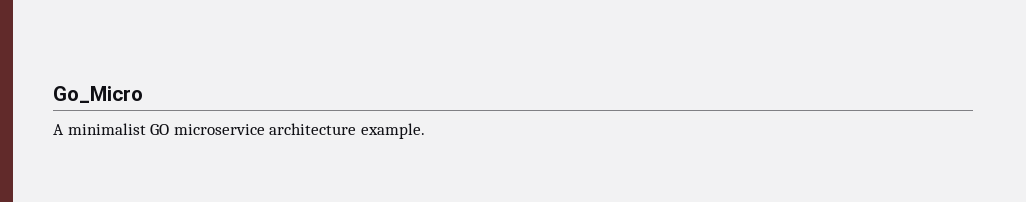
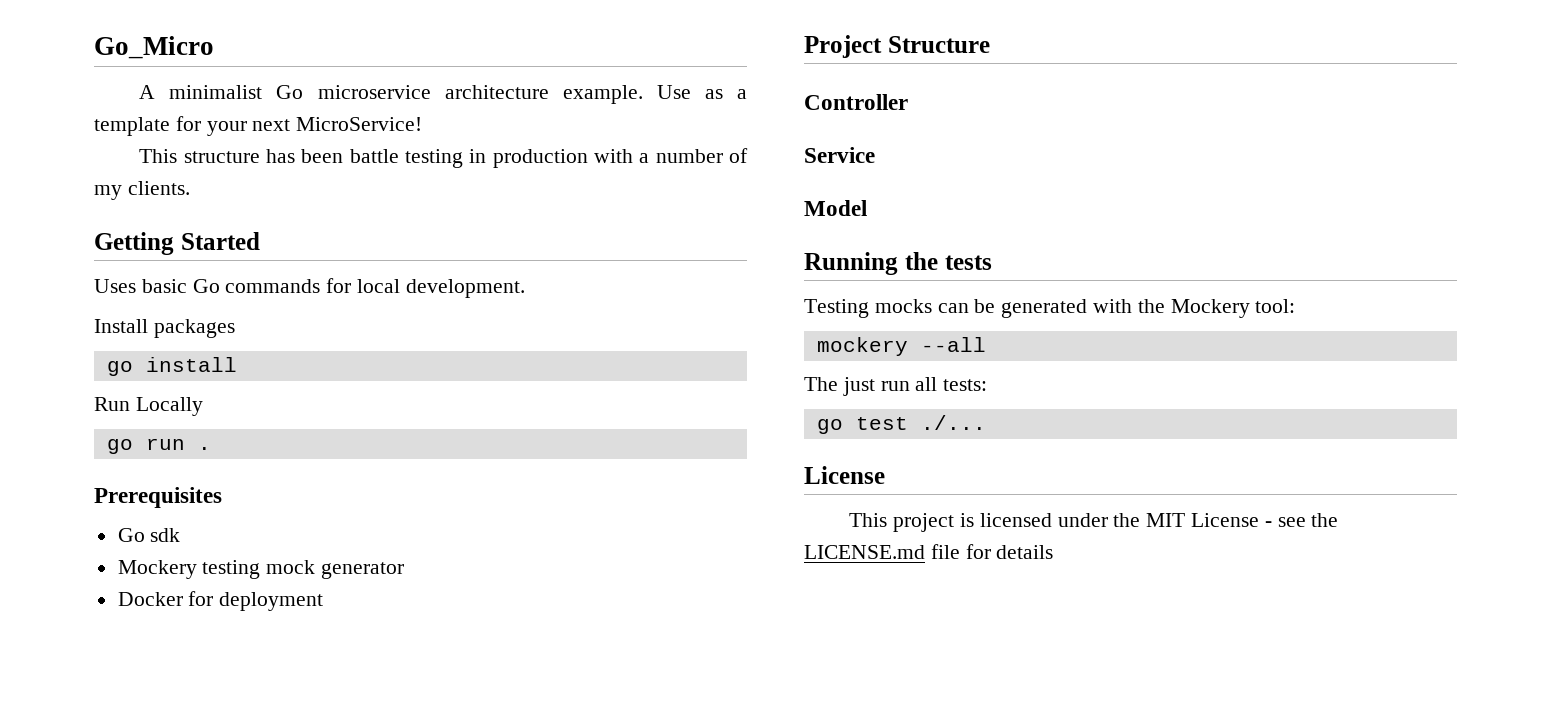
[150,124,170,135] GO -> [276,85,304,99] Go
(425, 131) none -> [656,85,747,99] [94,116,423,136] [139,148,748,168] [94,181,190,200] [94,232,260,255] [94,278,525,298] [94,319,235,338] [106,357,237,376] [94,397,203,416] [106,438,211,454] [94,487,222,508] [117,528,181,542] [117,560,405,579] [117,591,324,611] [804,35,990,58] [804,94,908,110] [804,147,875,163] [804,200,867,216] [804,252,992,275] [804,299,1296,318] [816,337,986,356] [804,377,988,396] [816,415,986,434] [804,466,885,484] [849,513,1339,532] [804,544,1054,559] Use as a template for your next MicroService! // This structure has been battle testing in production with a number of my clients. // Getting Started // Uses basic Go commands for local development. // Install packages // go install // Run Locally // go run . // Prerequisites // Go sdk // Mockery testing mock generator // Docker for deployment // Project Structure // Controller // Service // Model // Running the tests // Testing mocks can be generated with the Mockery tool: // mockery --all // The just run all tests: // go test ./... // License // This project is licensed under the MIT License - see the LICENSE.md file for details

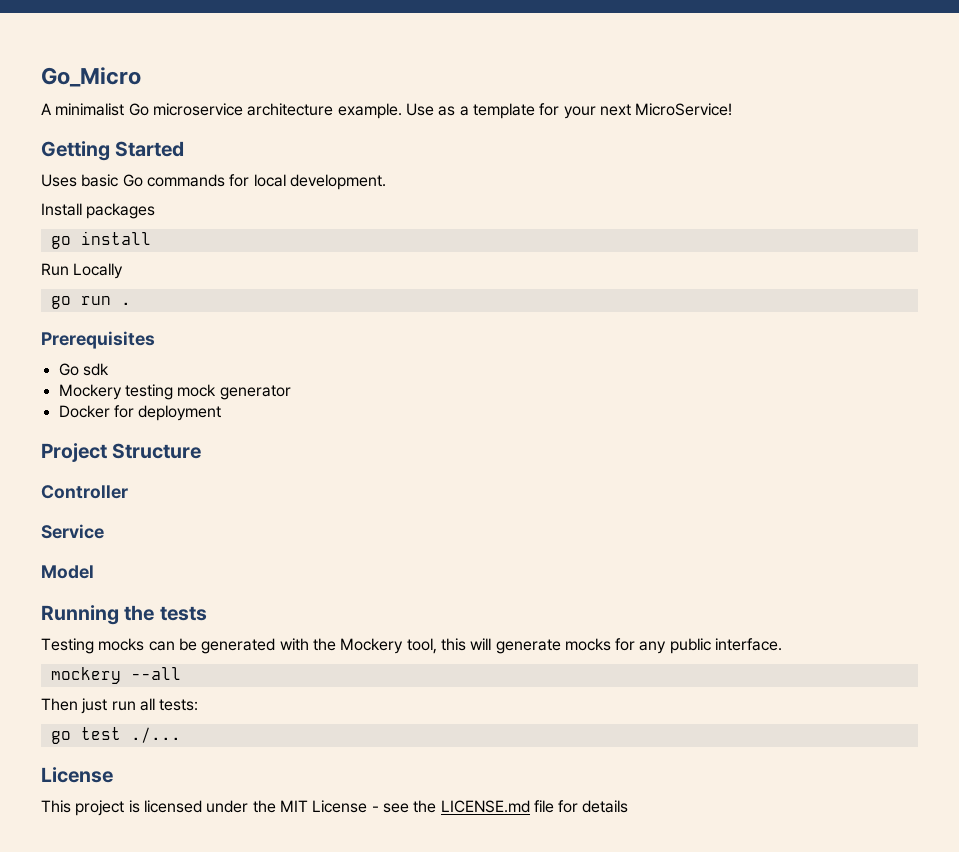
[139,148,748,168] [94,181,190,200] // This structure has been battle testing in production with a number of my clients. -> (733, 109) none
[1255,299,1296,313] tool: -> [406,638,783,654] tool, this will generate mocks for any public interface.
[804,377,838,391] The -> [41,698,78,711] Then

